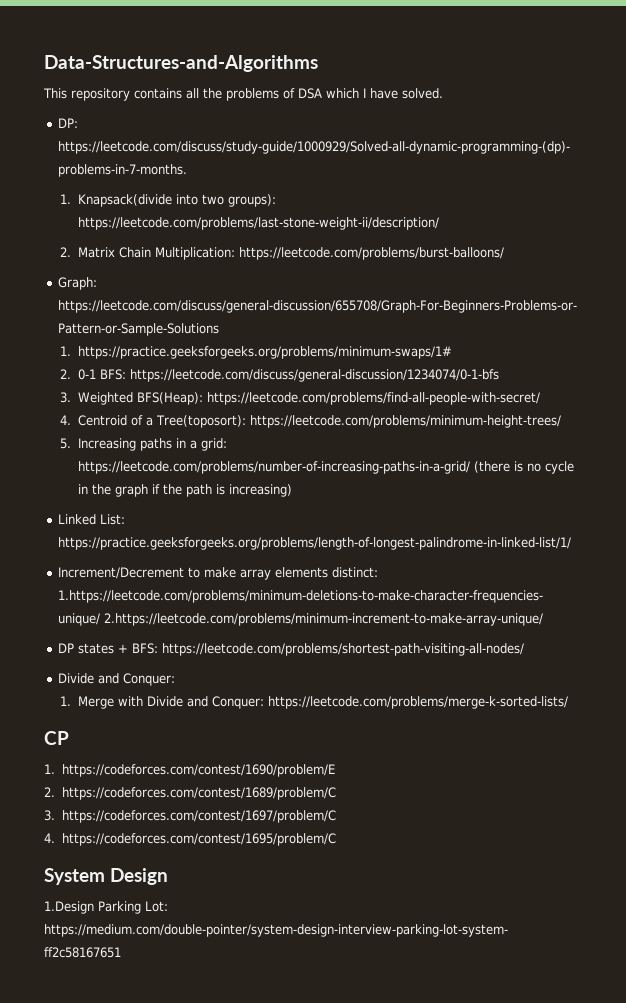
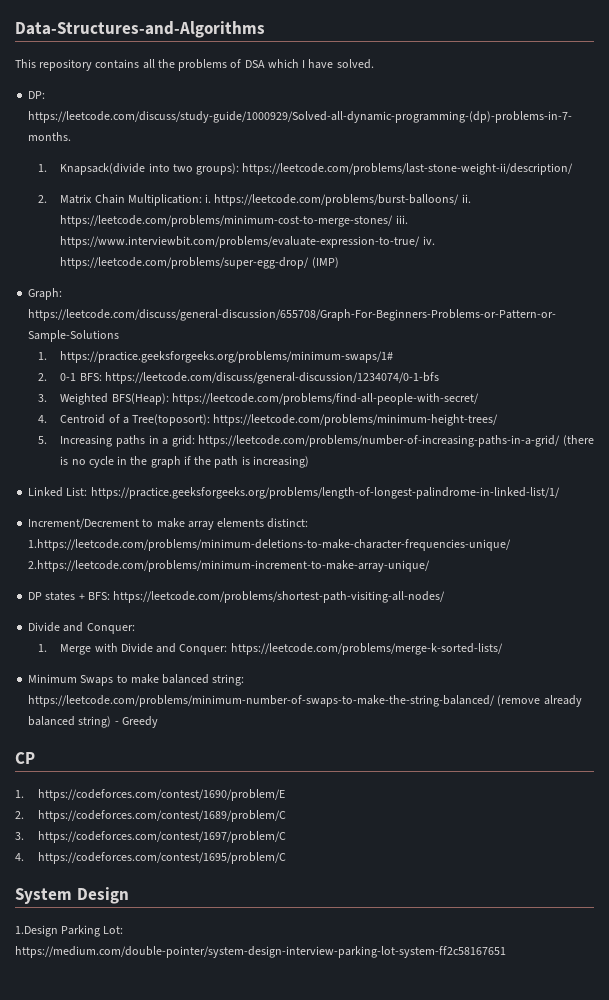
(235, 253) none -> [205,194,212,203] i.
(504, 253) none -> [461,194,471,203] [60,215,408,227] [60,236,435,248] [60,257,339,269] ii. https://leetcode.com/problems/minimum-cost-to-merge-stones/ iii. https://www.interviewbit.com/problems/evaluate-expression-to-true/ iv. https://leetcode.com/problems/super-egg-drop/ (IMP)
(568, 702) none -> [28,674,245,686] [28,695,582,707] [28,716,158,728] // Minimum Swaps to make balanced string: https://leetcode.com/problems/minimum-number-of-swaps-to-make-the-string-balanced/ (remove already balanced string) - Greedy

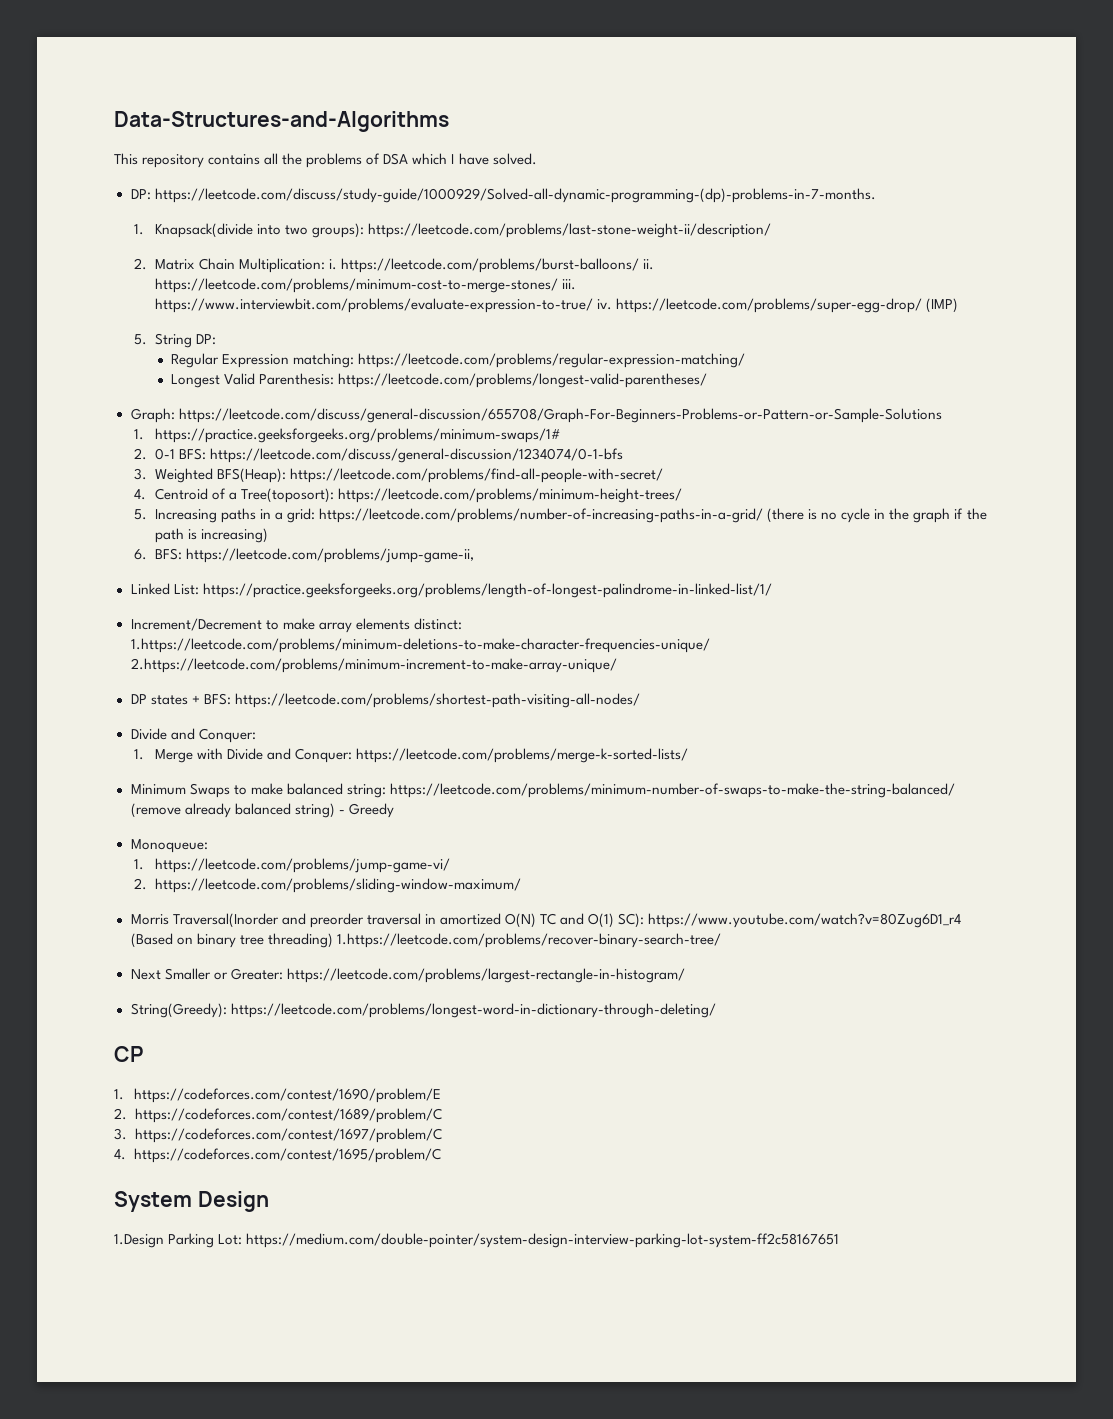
(339, 262) none -> [134,333,216,348] [171,353,746,368] [171,373,708,388] // 5. String DP: // Regular Expression matching: https://leetcode.com/problems/regular-expression-matching/ // Longest Valid Parenthesis: https://leetcode.com/problems/longest-valid-parentheses/
(309, 462) none -> [134,548,474,563] // 6. BFS: https://leetcode.com/problems/jump-game-ii,
(158, 722) none -> [130,839,208,853] [134,858,450,873] [134,878,521,893] [130,913,962,928] [130,933,721,948] [130,968,685,983] [130,1003,716,1018] // Monoqueue: // 1. https://leetcode.com/problems/jump-game-vi/ // 2. https://leetcode.com/problems/sliding-window-maximum/ // Morris Traversal(Inorder and preorder traversal in amortized O(N) TC and O(1) SC): https://www.youtube.com/watch?v=80Zug6D1_r4 (Based on binary tree threading) 1.https://leetcode.com/problems/recover-binary-search-tree/ // Next Smaller or Greater: https://leetcode.com/problems/largest-rectangle-in-histogram/ // String(Greedy): https://leetcode.com/problems/longest-word-in-dictionary-through-deleting/

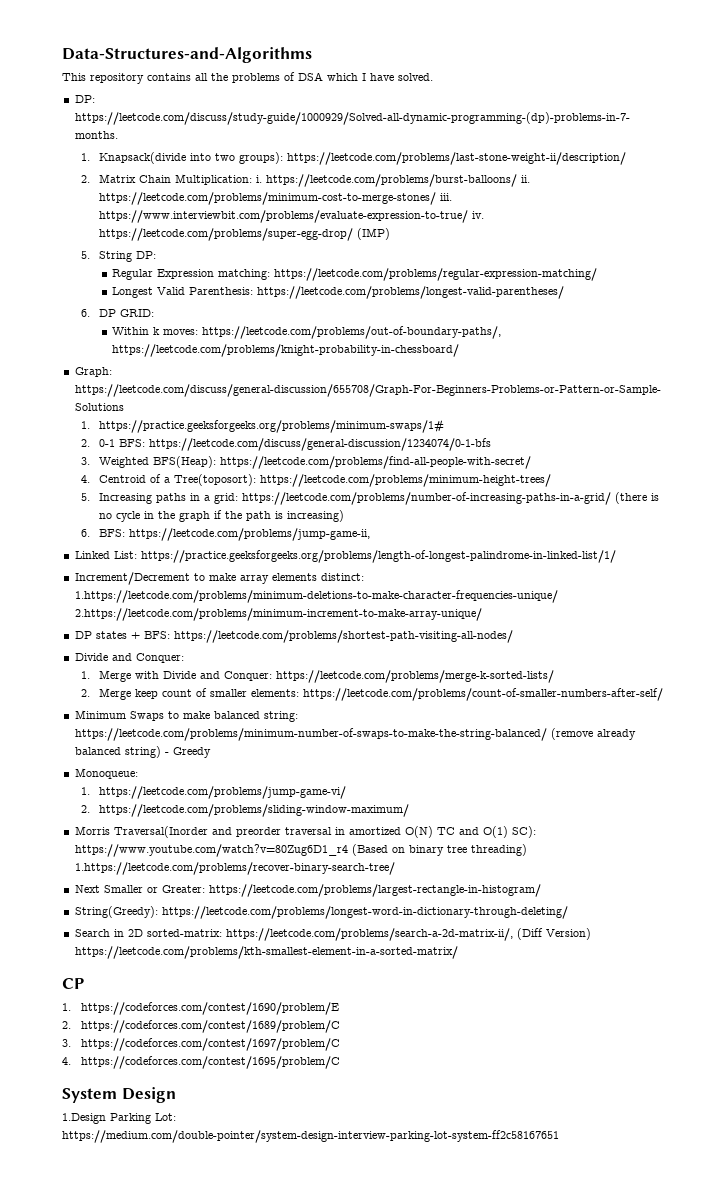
(708, 380) none -> [80,309,155,317] [112,326,502,339] [112,344,460,357] // 6. DP GRID: // Within k moves: https://leetcode.com/problems/out-of-boundary-paths/, https://leetcode.com/problems/knight-probability-in-chessboard/
(688, 755) none -> [80,688,664,701] // 2. Merge keep count of smaller elements: https://leetcode.com/problems/count-of-smaller-numbers-after-self/
(716, 1010) none -> [74,928,591,941] [74,946,458,959] // Search in 2D sorted-matrix: https://leetcode.com/problems/search-a-2d-matrix-ii/, (Diff Version) https://leetcode.com/problems/kth-smallest-element-in-a-sorted-matrix/

